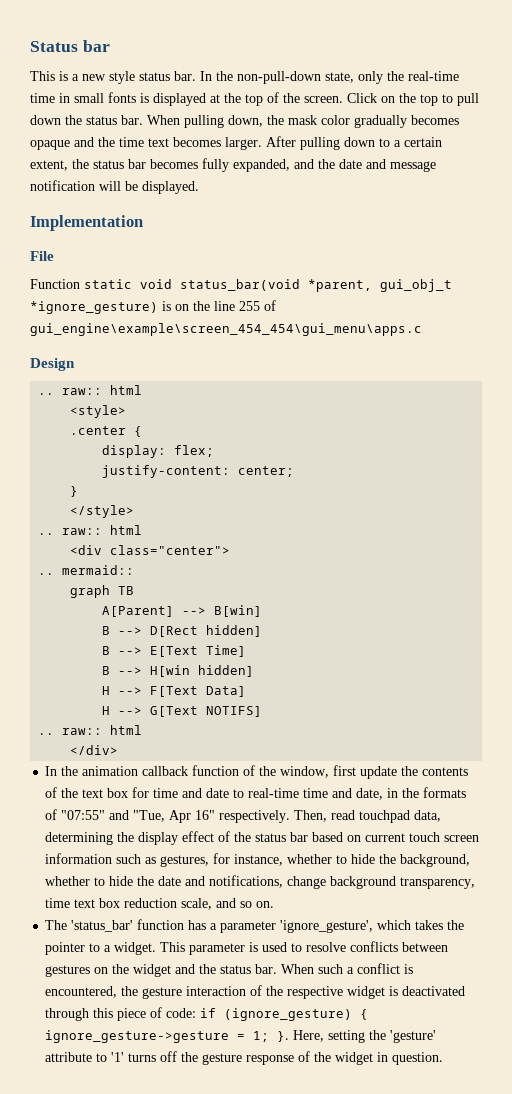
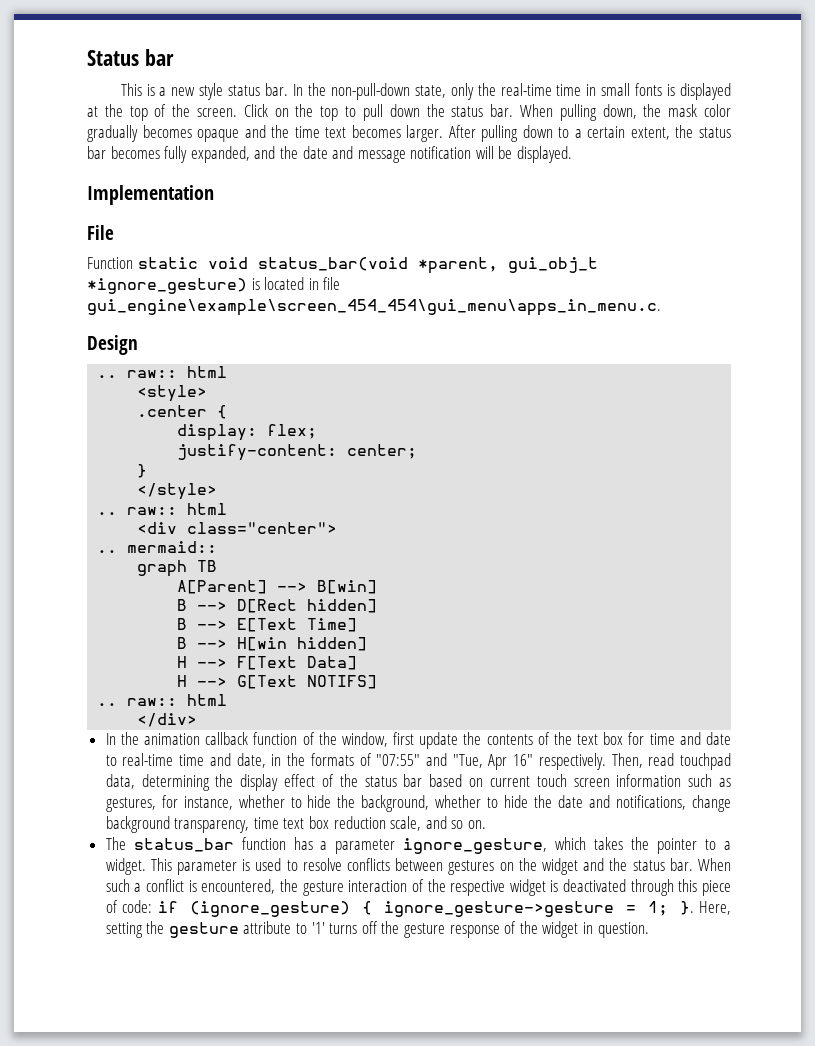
[175,300,276,311] [30,323,422,336] on the line 255 of gui_engine\example\screen_454_454\gui_menu\apps.c -> [264,277,341,290] [87,299,661,316] located in file gui_engine\example\screen_454_454\gui_menu\apps_in_menu.c.
[71,920,134,932] 'status_bar' -> [133,838,234,852] status_bar
[280,920,374,933] 'ignore_gesture', -> [403,838,548,854] ignore_gesture,
[390,1030,437,1043] 'gesture' -> [168,922,239,938] gesture

